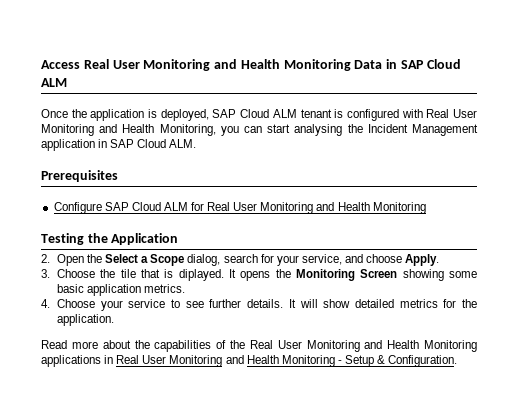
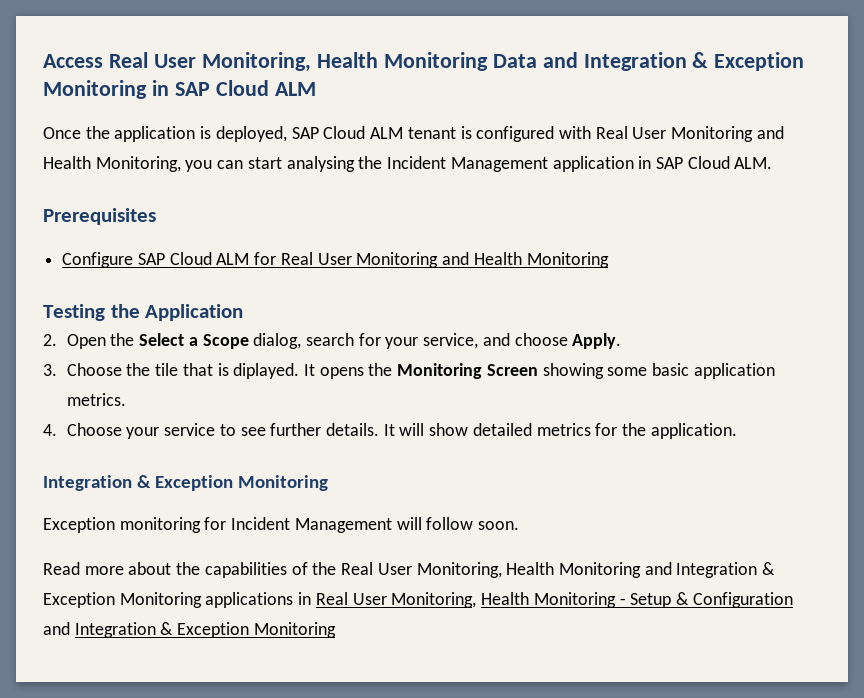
[143,59,238,71] Monitoring and -> [201,52,311,72] Monitoring,
(383, 64) none -> [542,52,805,71] [43,80,147,99] and Integration & Exception Monitoring
(114, 320) none -> [43,475,329,491] [43,517,520,533] // Integration & Exception Monitoring // Exception monitoring for Incident Management will follow soon.
[306,340,420,352] Monitoring and Health -> [416,562,776,578] [43,592,115,608] Monitoring, Health Monitoring and Integration & Exception
[169,355,244,367] Monitoring and -> [391,592,477,608] Monitoring,
[388,355,458,367] Configuration. -> [692,592,793,608] [43,622,336,638] Configuration and Integration & Exception Monitoring

